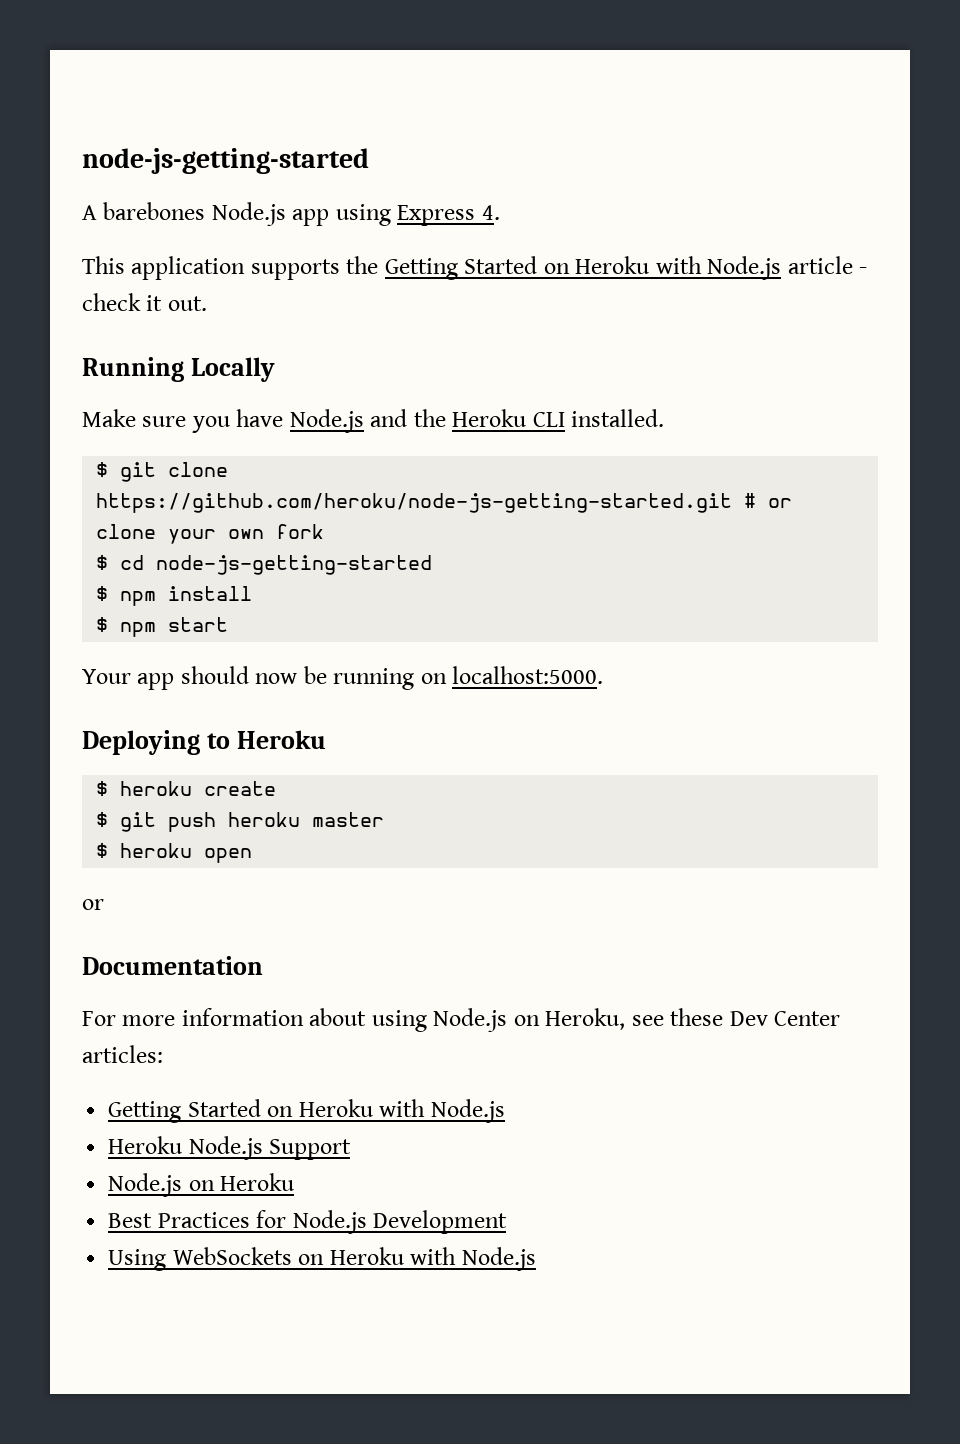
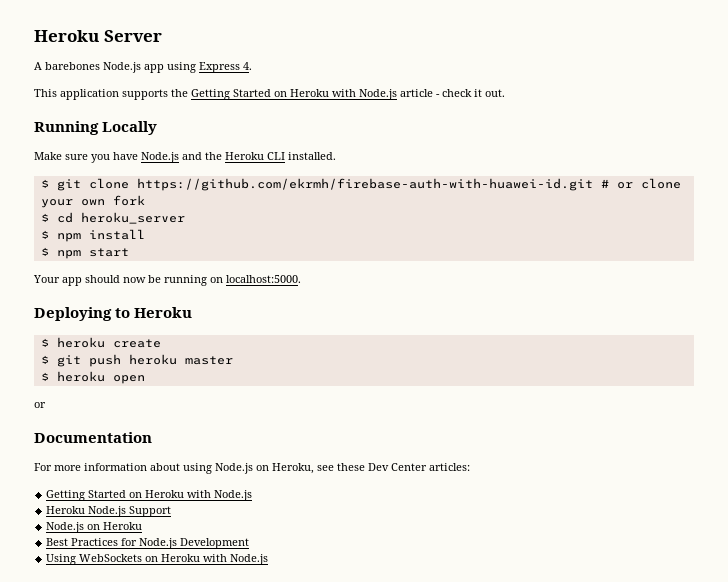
[82,148,369,174] node-js-getting-started -> [34,30,162,42] Heroku Server
[96,493,733,513] https://github.com/heroku/node-js-getting-started.git -> [136,178,593,191] https://github.com/ekrmh/firebase-auth-with-huawei-id.git
[156,555,433,575] node-js-getting-started -> [80,212,185,224] heroku_server

